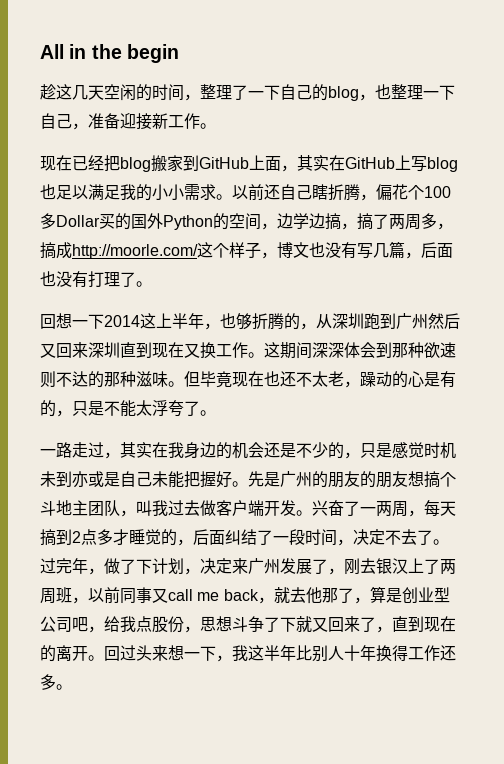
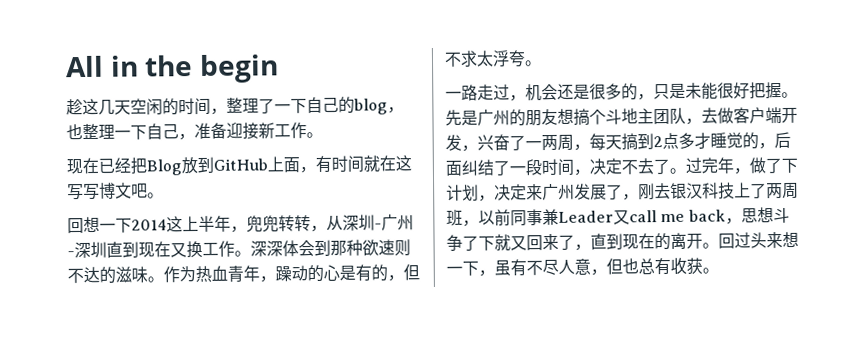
[120,155,183,172] blog搬家 -> [146,157,198,176] Blog放
[297,155,458,172] [40,184,451,201] [40,213,453,230] [40,241,453,259] [40,271,136,288] 其实在GitHub上写blog也足以满足我的小小需求。以前还自己瞎折腾，偏花个100多Dollar买的国外Python的空间，边学边搞，搞了两周多，搞成http://moorle.com/这个样子，博文也没有写几篇，后面也没有打理了 -> [315,155,412,173] [67,182,148,201] 有时间就在这写写博文吧
[220,313,460,330] [40,342,88,358] 也够折腾的，从深圳跑到广州然后又回来 -> [246,214,414,233] [67,251,75,257] 兜兜转转，从深圳-广州-
[264,342,312,359] 这期间 -> (251, 253) none
[104,371,344,388] 那种滋味。但毕竟现在也还不太老 -> [115,265,260,283] 滋味。作为热血青年
[72,400,200,417] 只是不能太浮夸了 -> [403,264,420,281] [444,50,526,68] 但不求太浮夸
[120,442,232,459] 其实在我身边的 -> (526, 98) none
[296,442,456,459] [40,471,232,488] 不少的，只是感觉时机未到亦或是自己未能把握好 -> [589,82,782,101] 很多的，只是未能很好把握
[360,471,408,488] 的朋友 -> (558, 117) none
[136,500,184,516] 叫我过 -> (702, 121) none
[296,510,312,516] 。 -> [461,144,478,152] ，
(408, 566) none -> [702,182,735,200] 科技
(152, 595) none -> [542,208,614,226] 兼Leader
[273,586,450,604] [40,616,200,633] 就去他那了，算是创业型公司吧，给我点股份， -> (742, 221) none
[232,645,456,662] [40,674,56,690] 我这半年比别人十年换得工作还多 -> [494,257,703,277] 虽有不尽人意，但也总有收获

